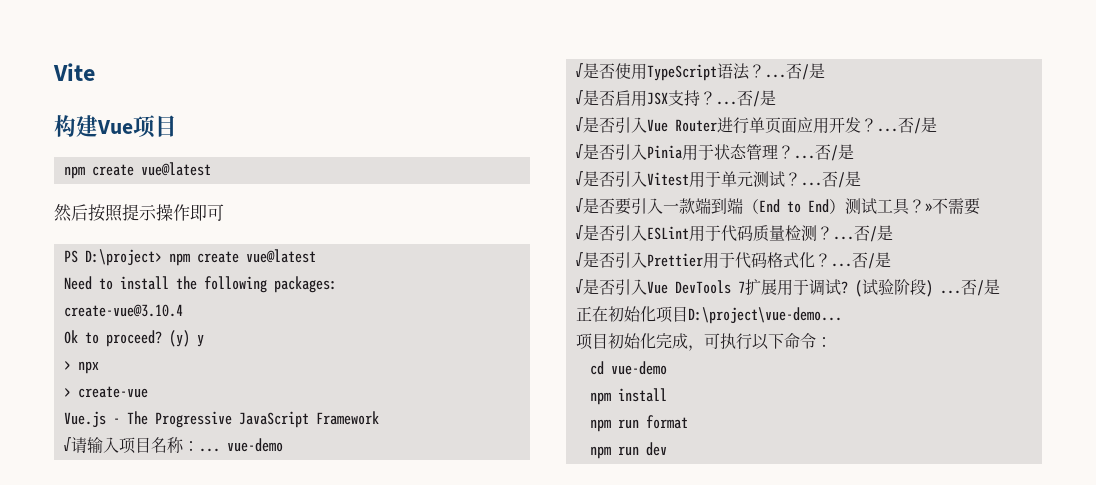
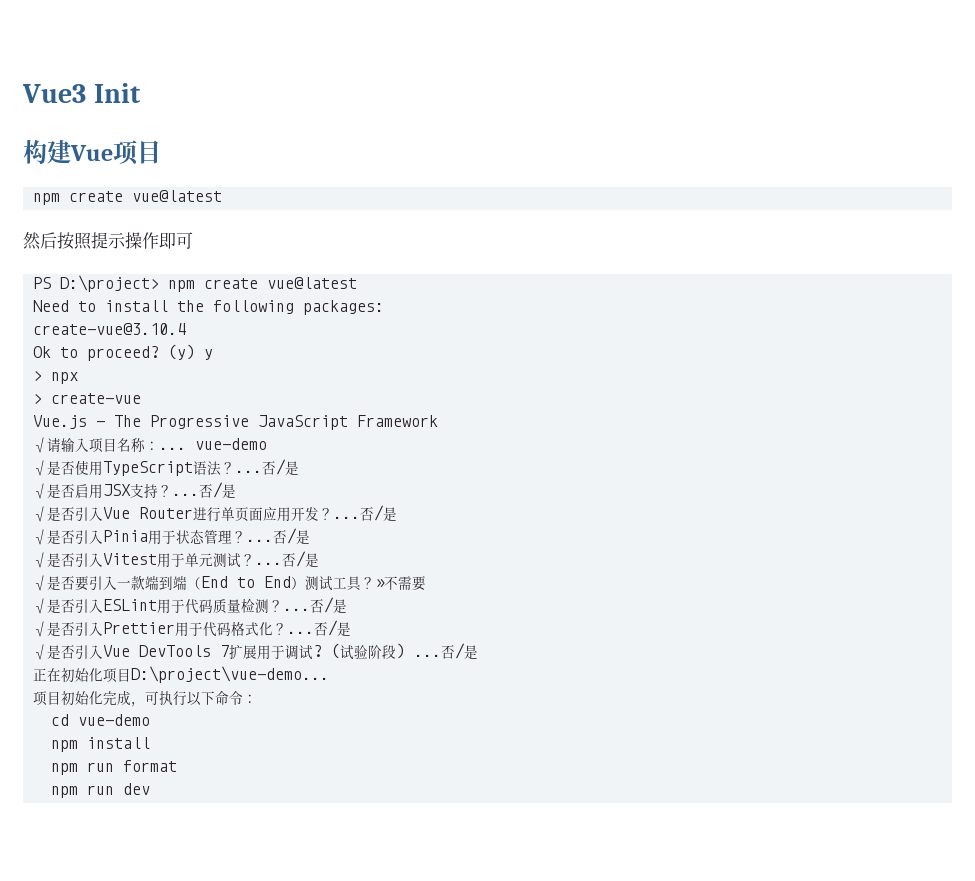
[53,63,95,81] Vite -> [22,83,141,103] Vue3 Init

